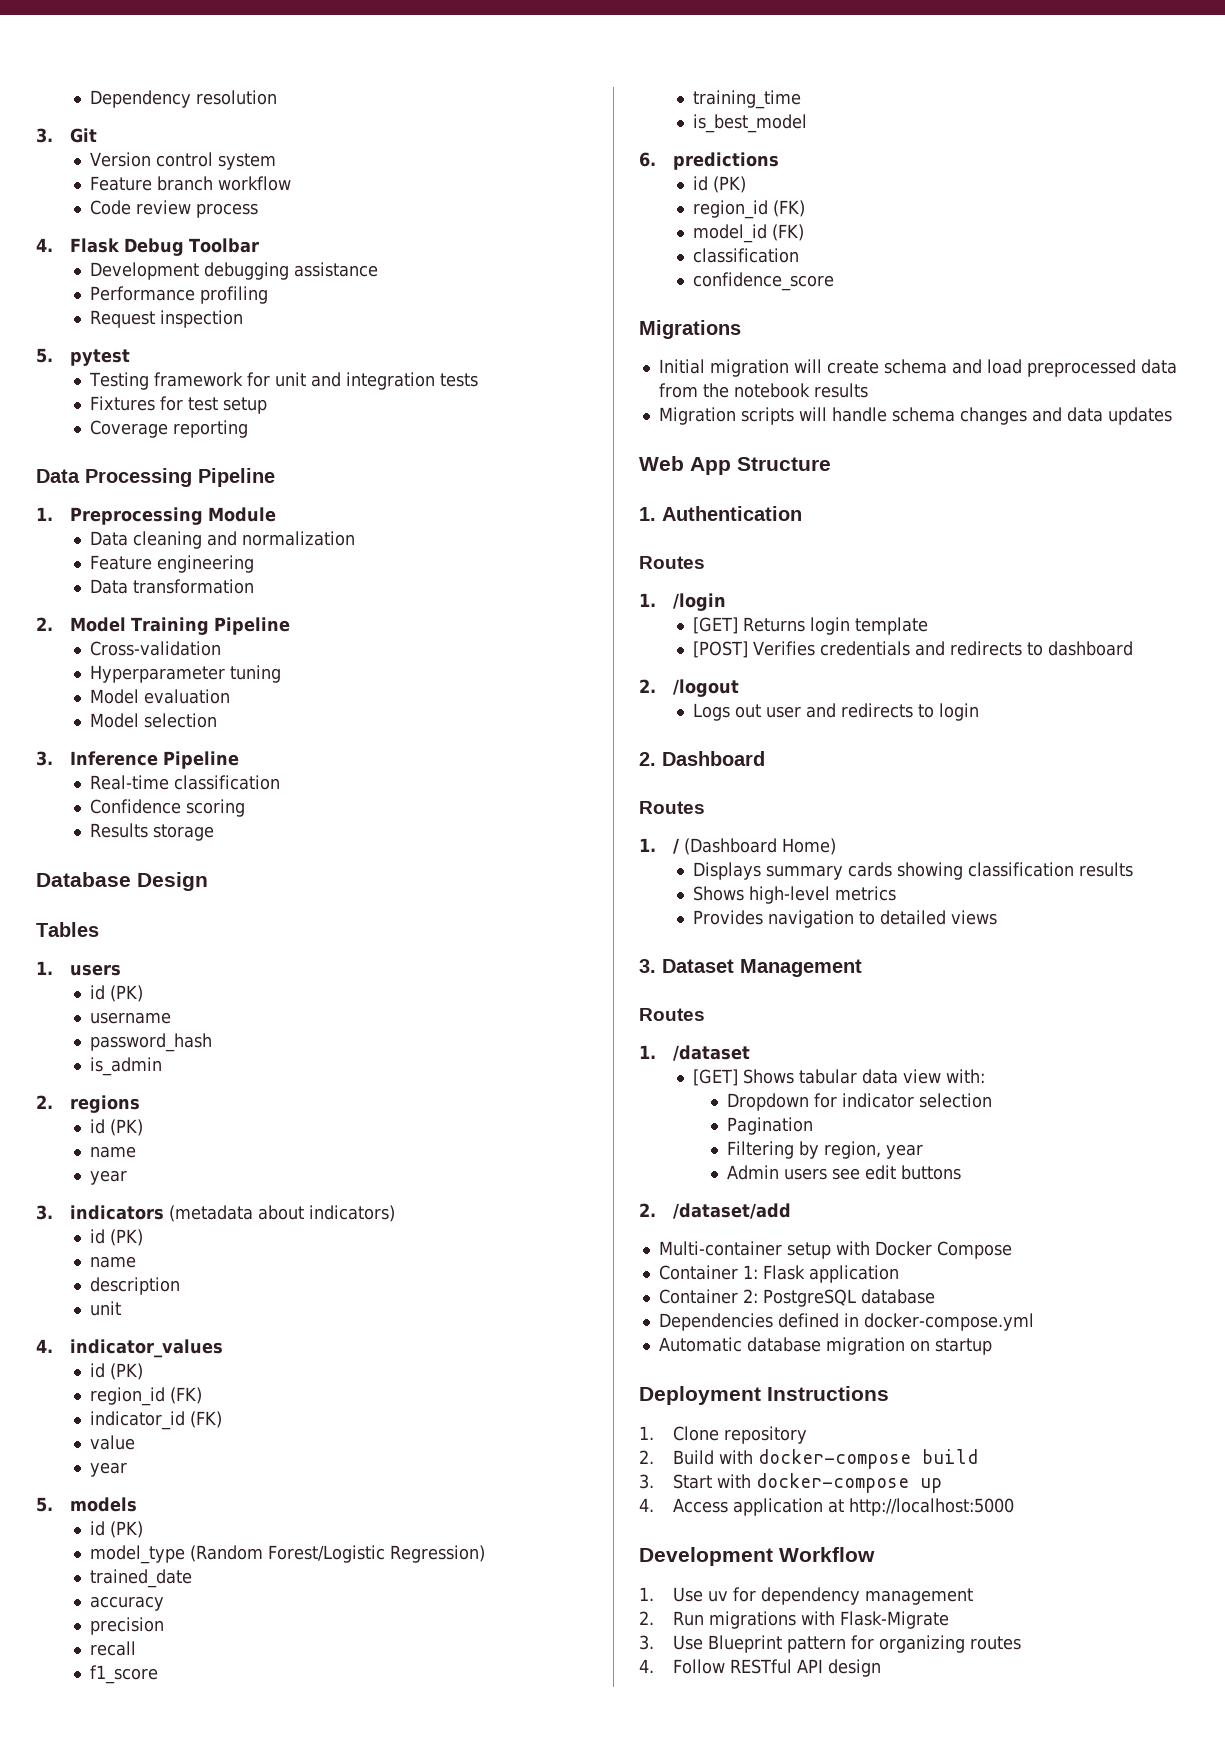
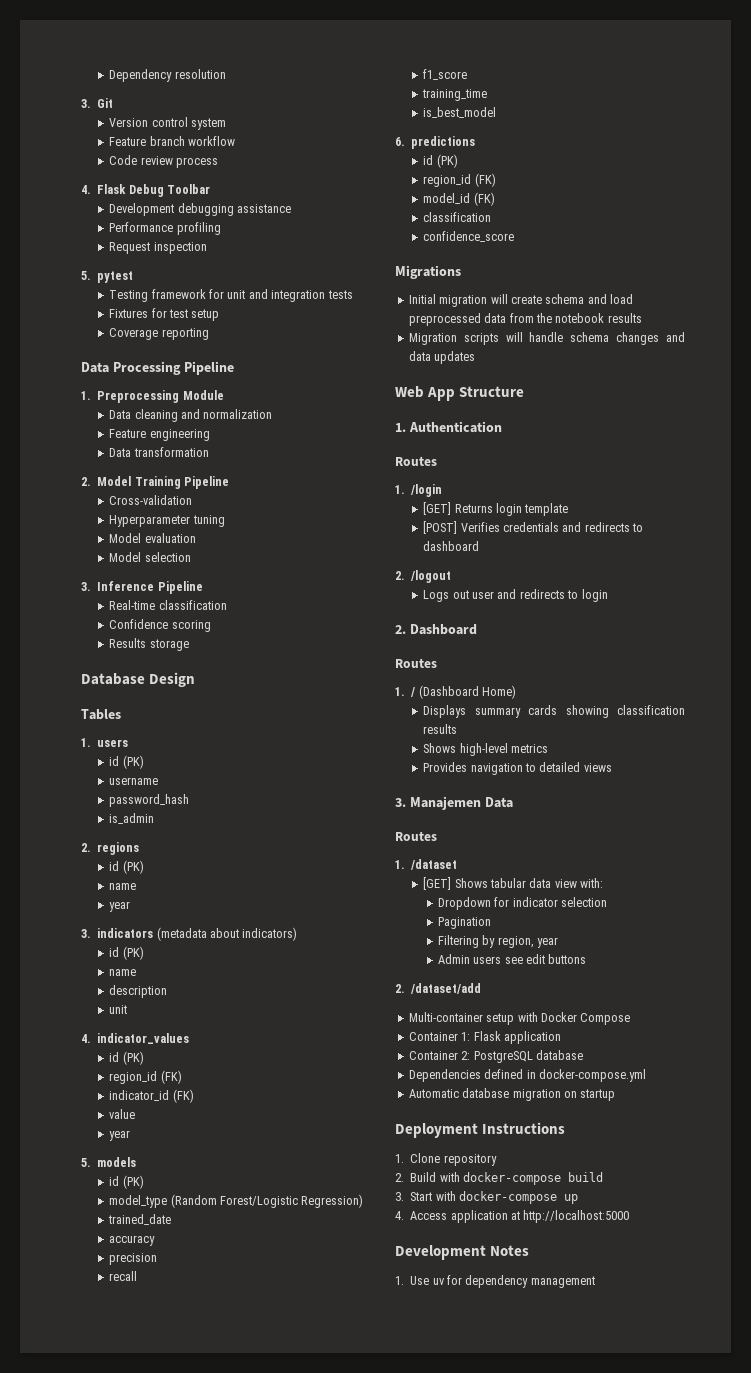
[662,959,862,977] Dataset Management -> [409,796,513,810] Manajemen Data
[779,1547,875,1562] Workflow -> [490,1245,530,1256] Notes
[639,1611,950,1629] [639,1635,1022,1653] [639,1659,882,1677] // 2. Run migrations with Flask-Migrate // 3. Use Blueprint pattern for organizing routes // 4. Follow RESTful API design -> (595, 1282) none

